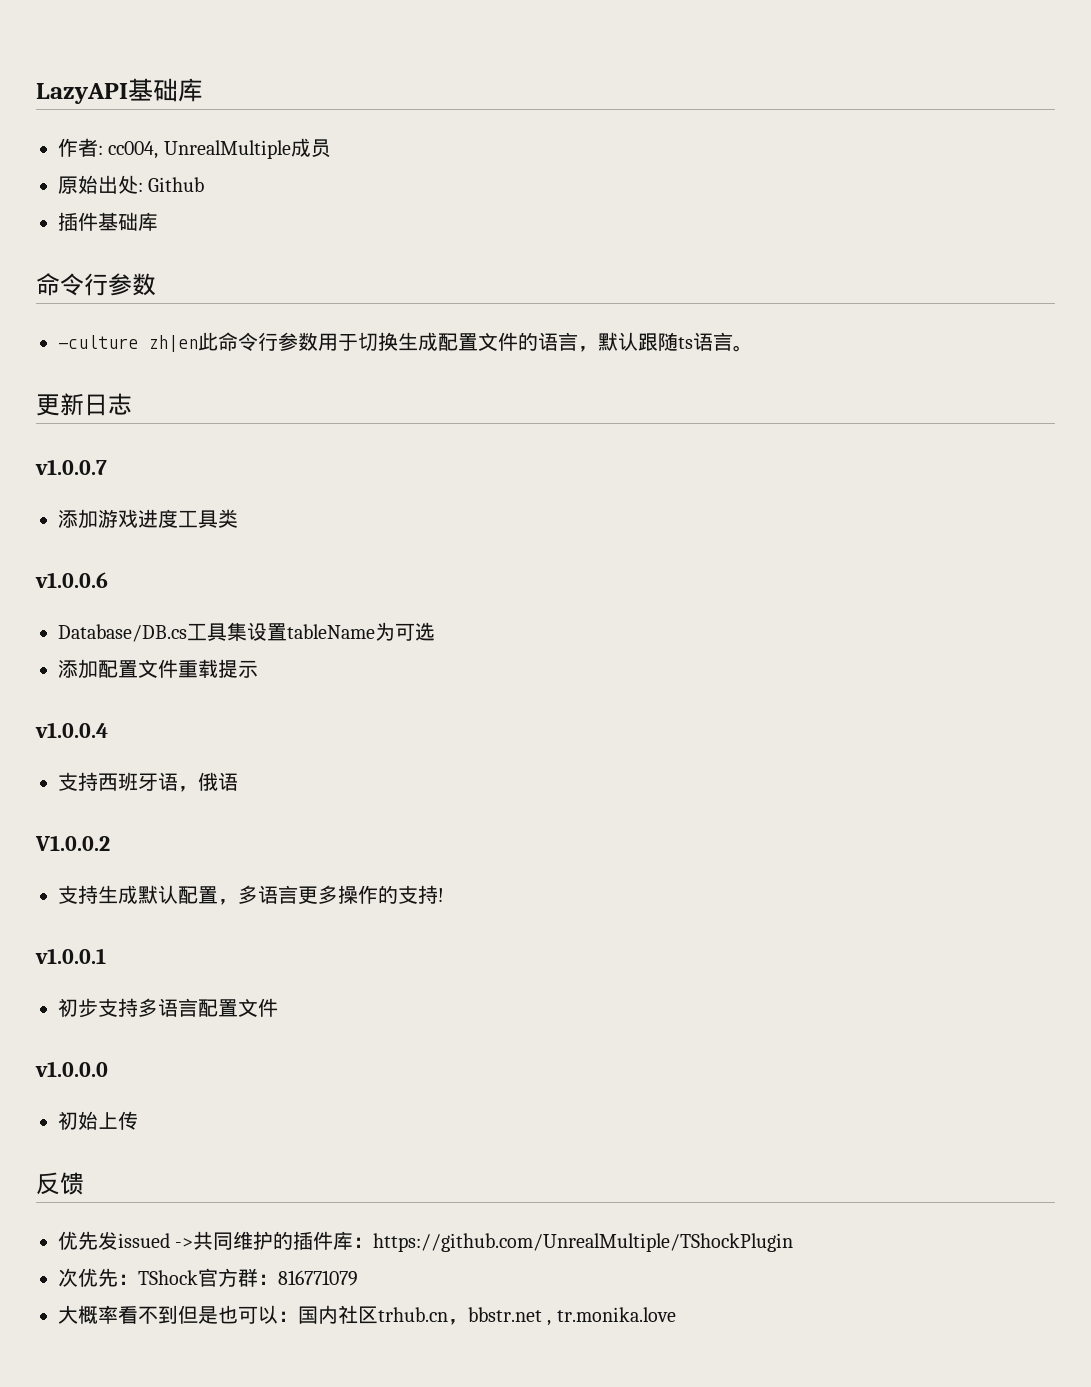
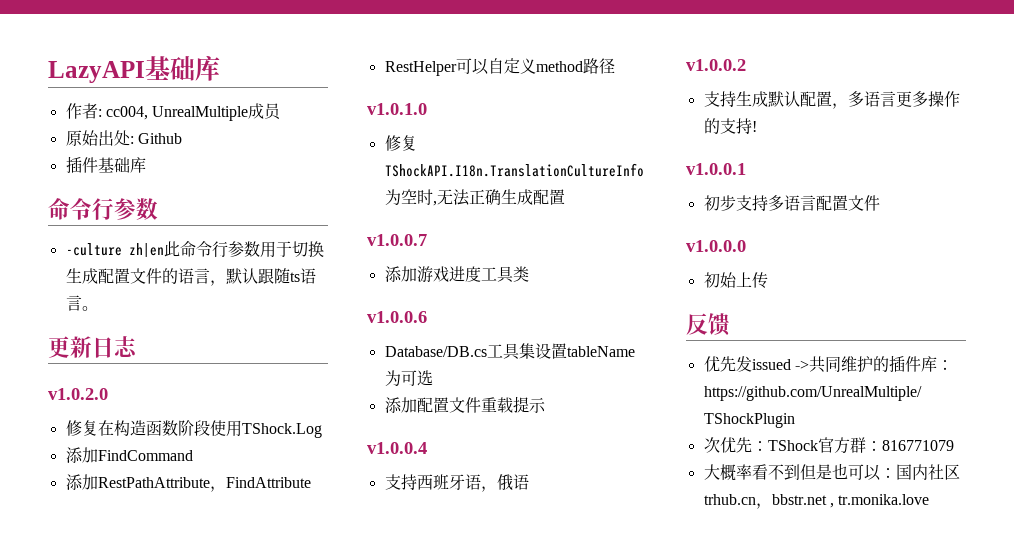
(132, 404) none -> [48,388,108,400] [65,420,322,438] [65,447,193,463] [65,474,311,492] [384,58,615,76] [367,103,427,115] [384,135,417,151] [384,163,644,177] [384,189,565,206] // v1.0.2.0 // 修复在构造函数阶段使用TShock.Log // 添加FindCommand // 添加RestPathAttribute，FindAttribute // RestHelper可以自定义method路径 // v1.0.1.0 // 修复TShockAPI.I18n.TranslationCultureInfo为空时,无法正确生成配置
[35,835,110,851] V1.0.0.2 -> [686,59,746,71] v1.0.0.2

